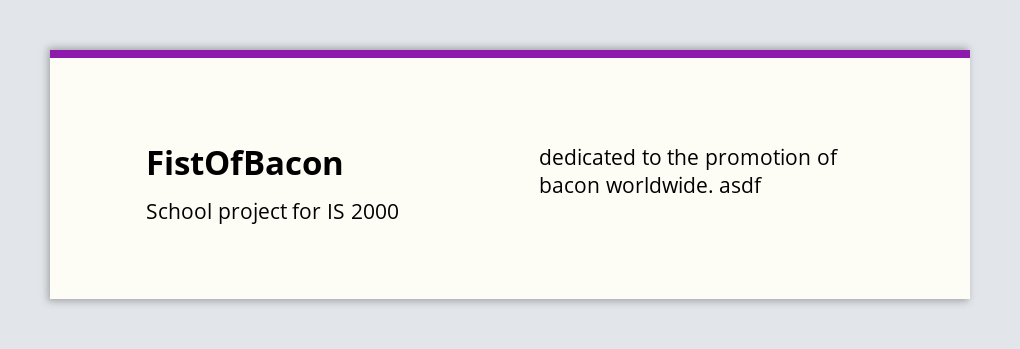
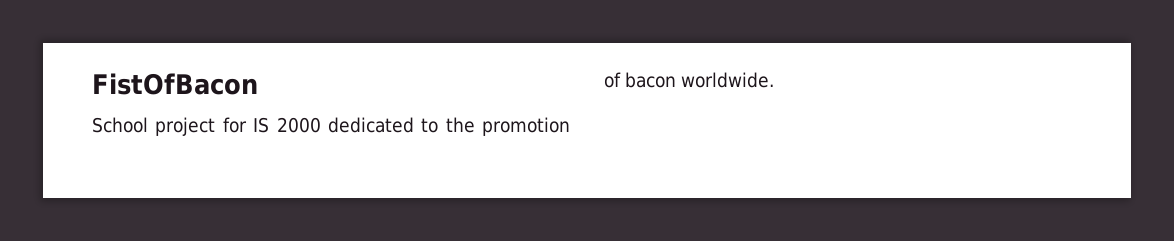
[719,177,764,193] asdf -> (775, 80) none

